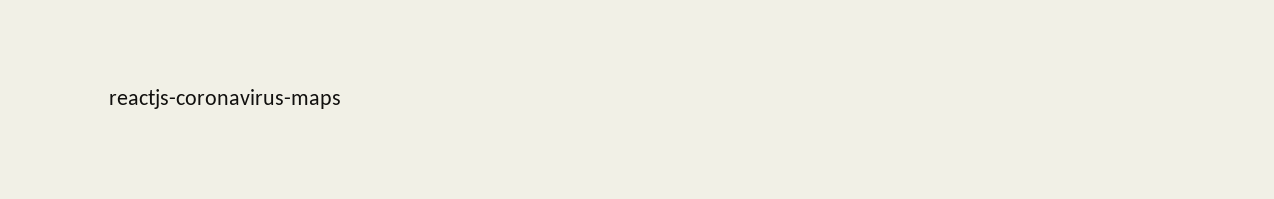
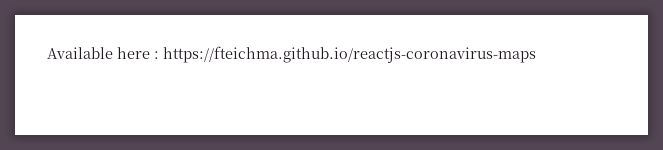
[109,89,341,109] reactjs-coronavirus-maps -> [47,46,536,63] Available here : https://fteichma.github.io/reactjs-coronavirus-maps

